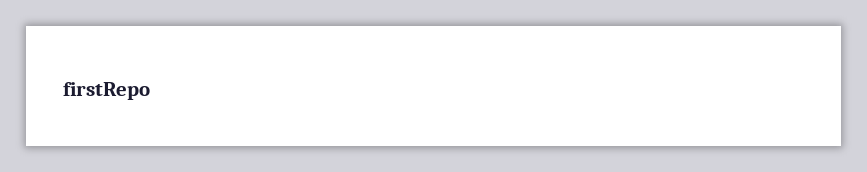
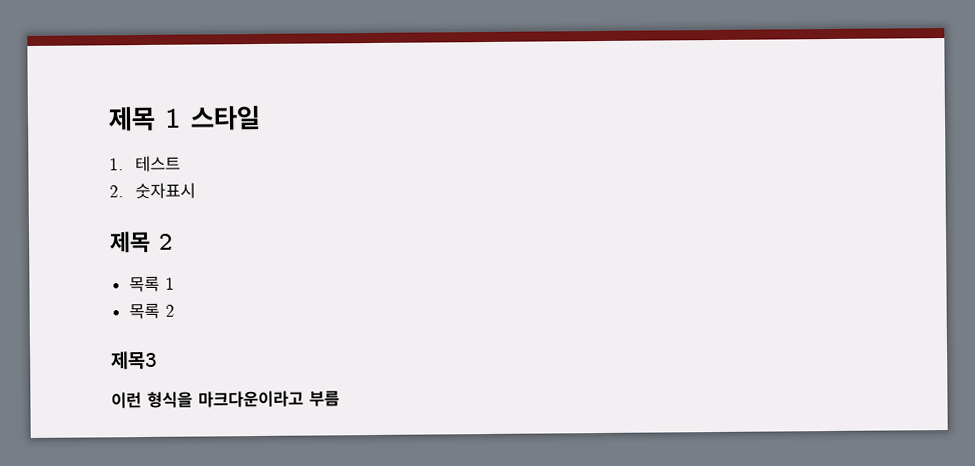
[63,82,150,100] firstRepo -> [108,104,261,132] [109,155,182,173] [109,182,197,200] [109,230,173,254] [128,275,175,293] [128,302,175,320] [111,350,158,370] [111,390,340,409] 제목 1 스타일 // 1. 테스트 // 2. 숫자표시 // 제목 2 // 목록 1 // 목록 2 // 제목3 // 이런 형식을 마크다운이라고 부름

